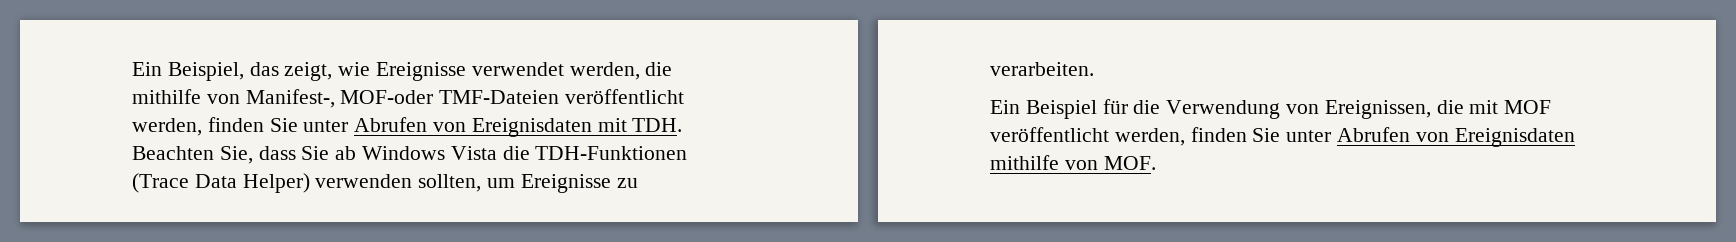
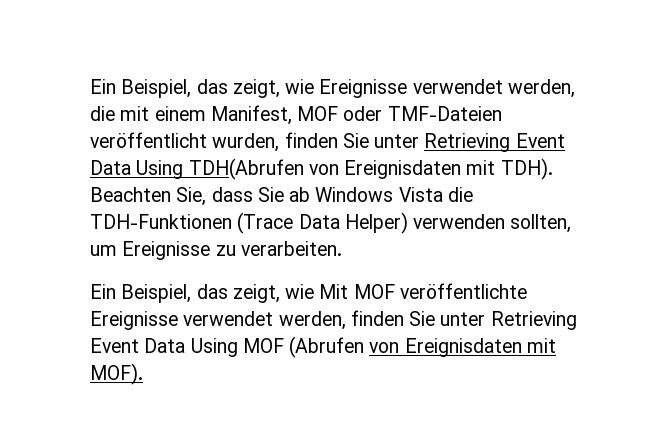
[132,89,434,108] mithilfe von Manifest-, MOF-oder -> [120,105,383,125] mit einem Manifest, MOF oder
[132,117,683,137] werden, finden Sie unter Abrufen von Ereignisdaten mit TDH. -> [212,132,565,152] [90,158,553,180] wurden, finden Sie unter Retrieving Event Data Using TDH(Abrufen von Ereignisdaten mit TDH).
[1025,99,1552,119] [990,127,1575,147] [990,155,1156,170] Beispiel für die Verwendung von Ereignissen, die mit MOF veröffentlicht werden, finden Sie unter Abrufen von Ereignisdaten mithilfe von MOF. -> [121,283,527,303] [90,310,577,330] [90,336,556,358] [90,363,143,385] Beispiel, das zeigt, wie Mit MOF veröffentlichte Ereignisse verwendet werden, finden Sie unter Retrieving Event Data Using MOF (Abrufen von Ereignisdaten mit MOF).

